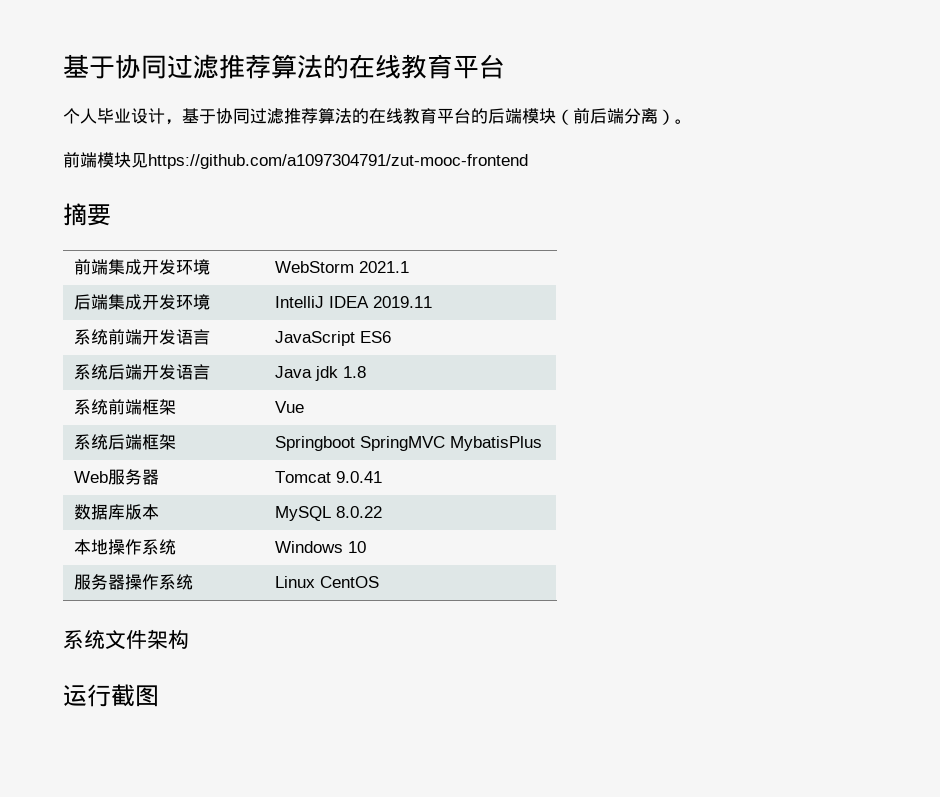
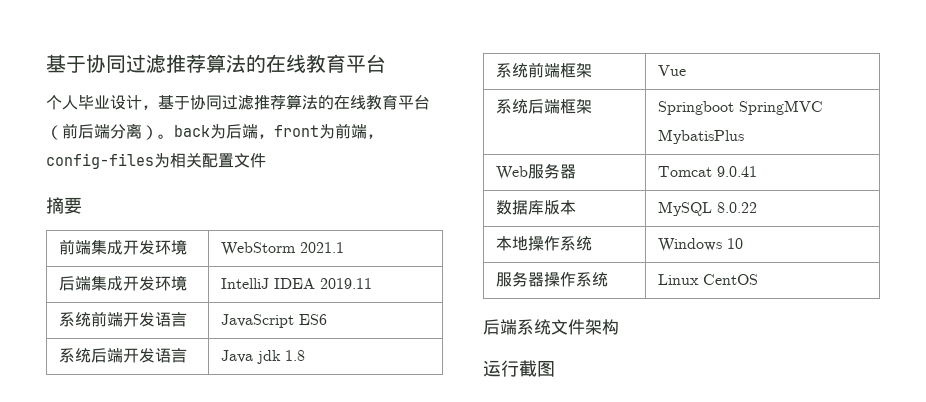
[471,108,556,124] 的后端模块 -> (430, 102) none
[63,152,528,169] // 前端模块见https://github.com/a1097304791/zut-mooc-frontend -> [174,123,383,139] [46,153,266,169] back为后端，front为前端，config-files为相关配置文件
(380, 582) none -> [483,319,517,335] 后端

